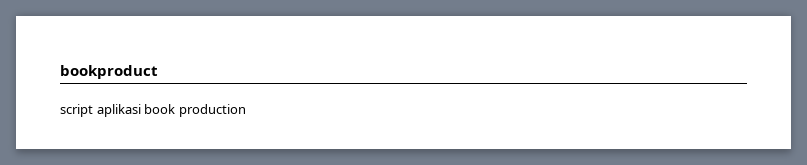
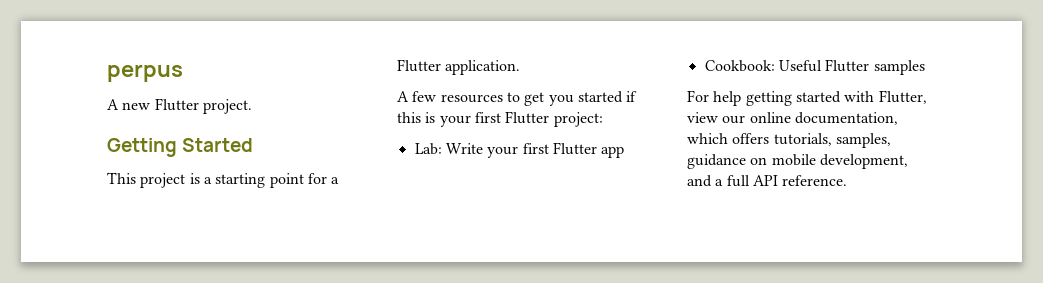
[60,65,158,79] [60,104,246,117] bookproduct // script aplikasi book production -> [107,64,183,82] [107,98,252,114] [107,138,254,157] [107,172,340,188] [397,59,521,75] [397,91,638,106] [397,111,603,127] [414,142,625,158] [704,59,925,75] [687,90,927,106] [687,112,898,125] [687,133,891,148] [687,154,908,169] [687,175,848,187] perpus // A new Flutter project. // Getting Started // This project is a starting point for a Flutter application. // A few resources to get you started if this is your first Flutter project: // Lab: Write your first Flutter app // Cookbook: Useful Flutter samples // For help getting started with Flutter, view our online documentation, which offers tutorials, samples, guidance on mobile development, and a full API reference.

